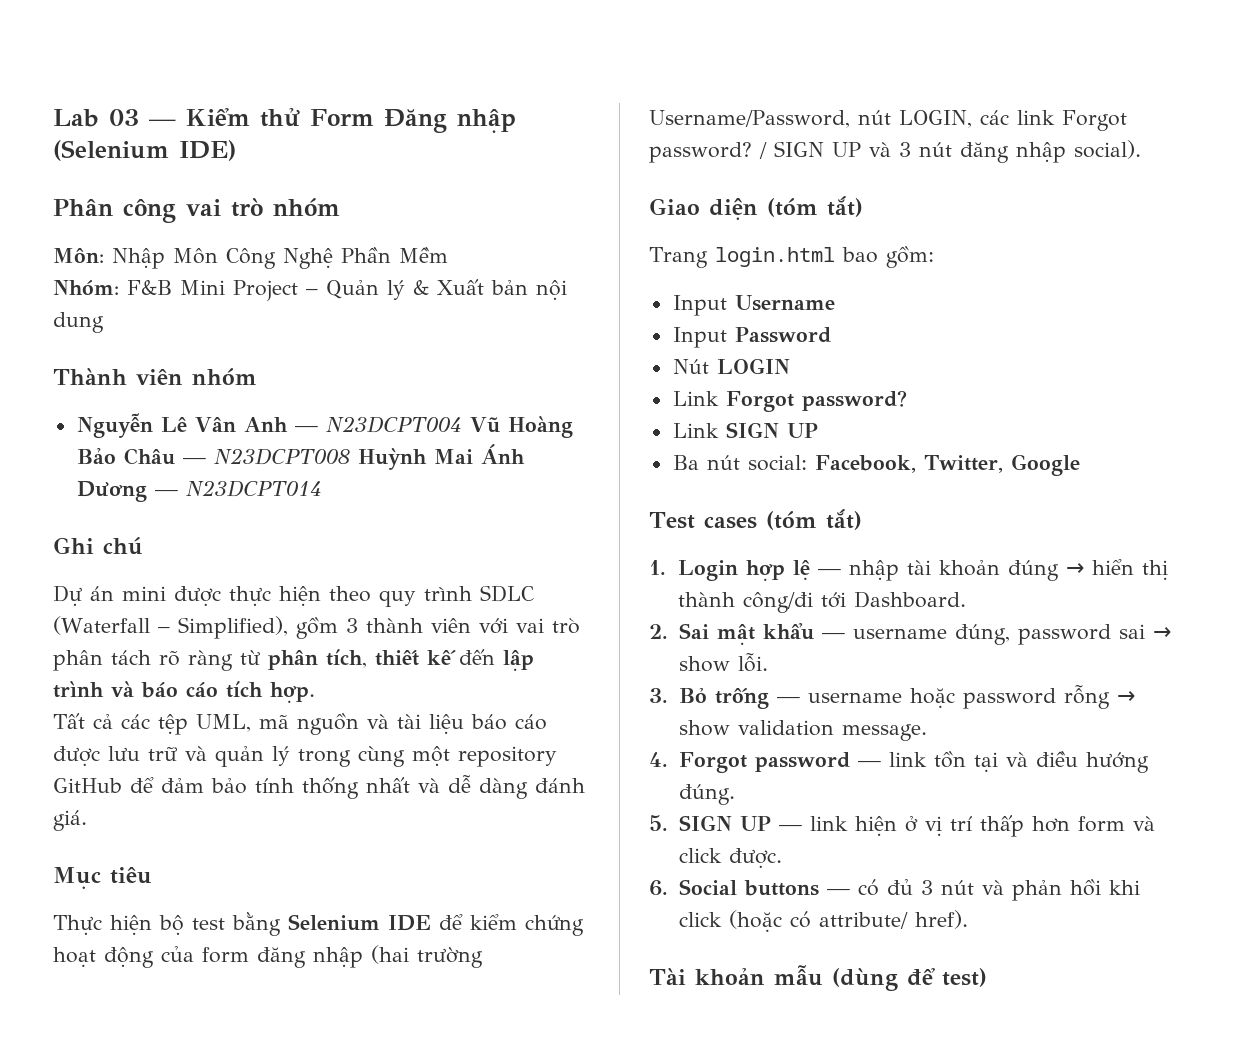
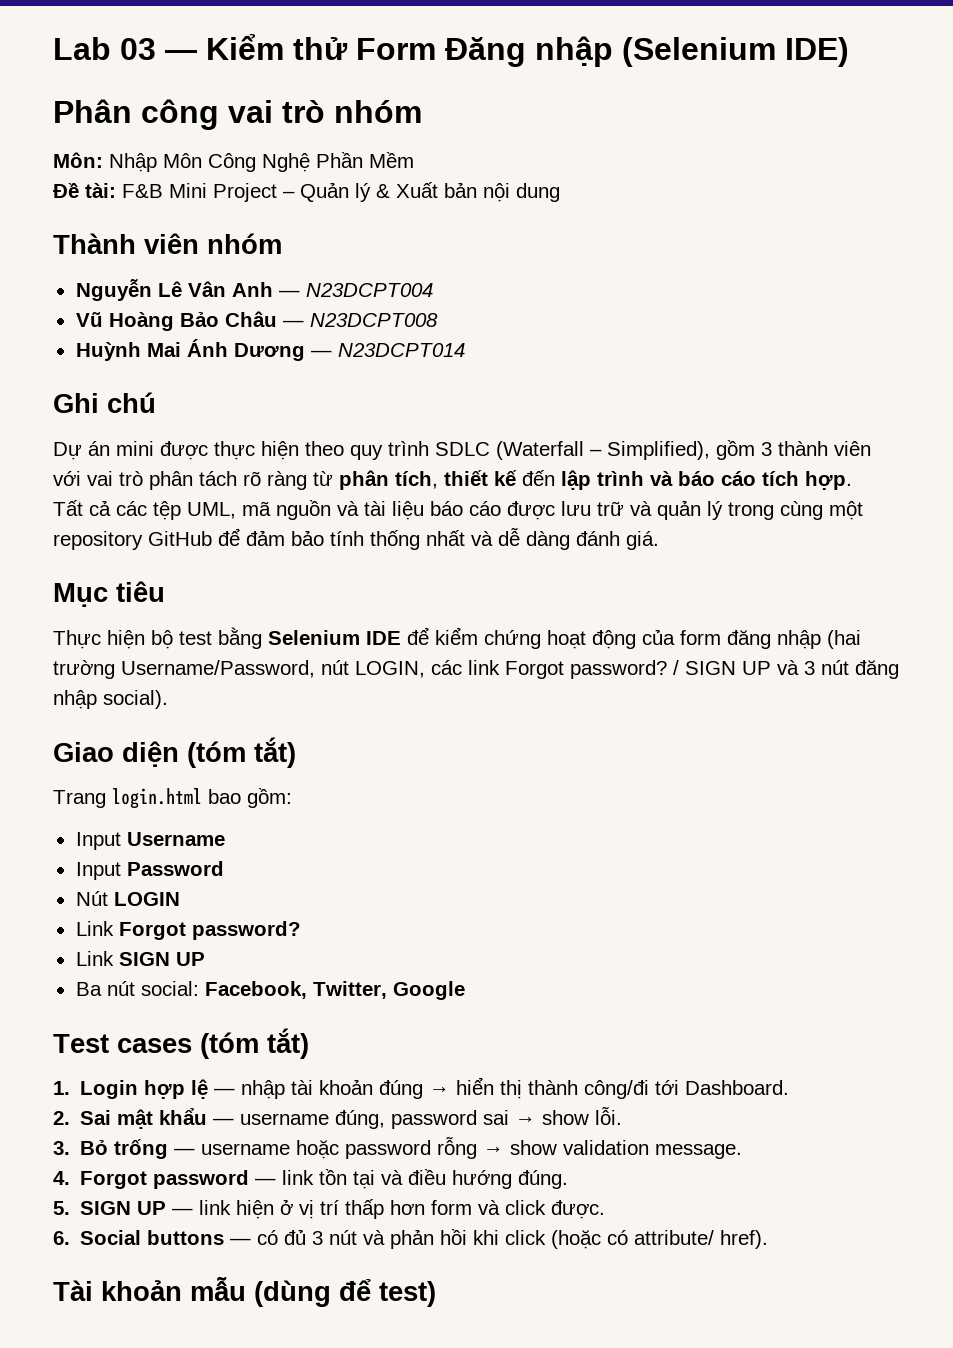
[53,280,119,295] Nhóm: -> [53,183,116,198] Đề tài:
(462, 424) none -> (433, 290) //
(350, 456) none -> (438, 320) //

